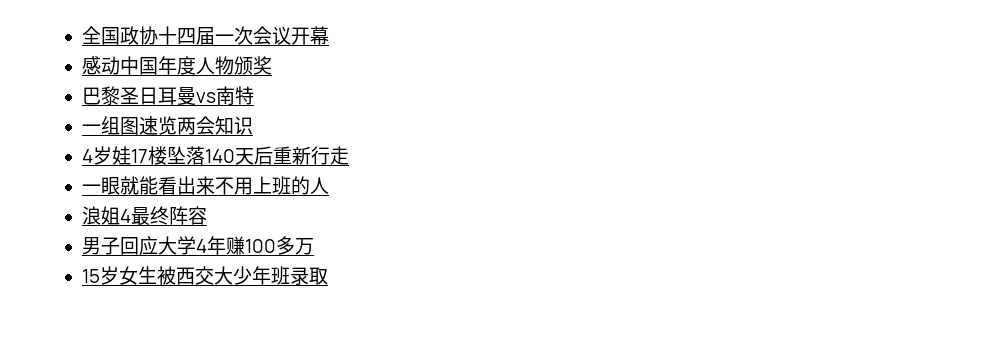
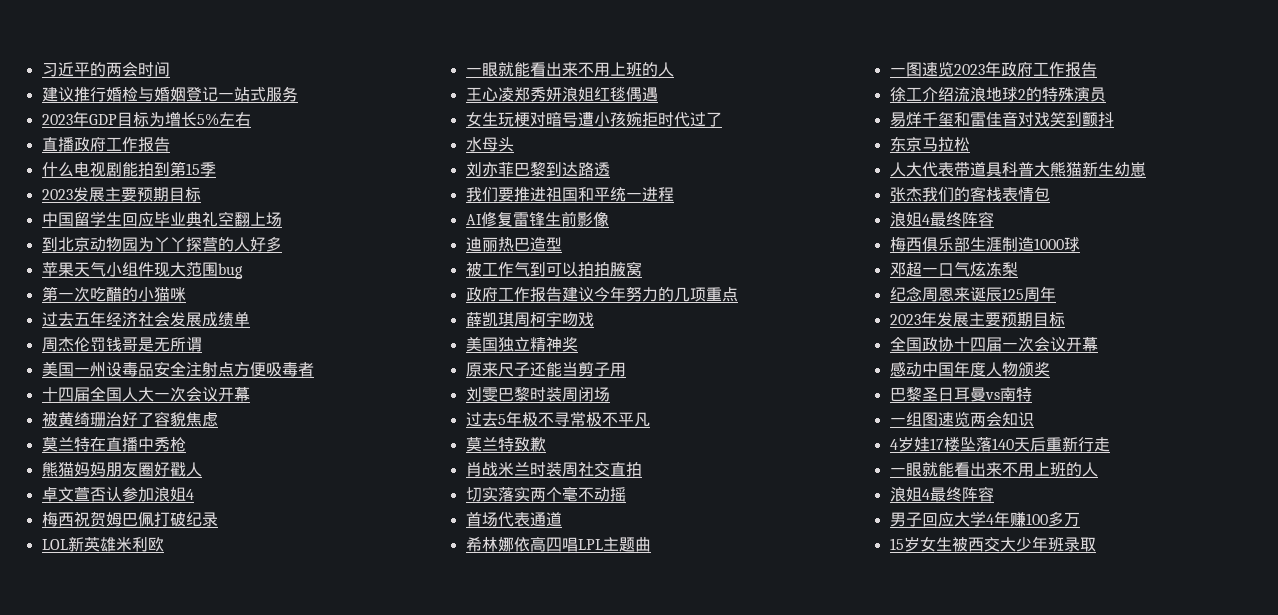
(81, 35) none -> [41,61,170,77] [41,86,298,102] [41,111,251,127] [41,137,170,152] [41,161,216,177] [41,187,201,202] [41,211,282,227] [41,236,282,252] [41,261,243,279] [41,286,186,302] [41,311,250,327] [41,337,202,352] [41,361,314,377] [41,386,250,402] [41,411,218,427] [41,437,186,452] [41,461,202,477] [41,486,194,502] [41,511,218,527] [41,536,164,552] [465,62,674,77] [465,86,658,102] [465,111,722,127] [465,137,514,152] [465,162,610,177] [465,186,674,202] [465,211,609,227] [465,237,562,252] [465,261,642,277] [465,286,738,302] [465,311,594,327] [465,336,578,352] [465,362,626,377] [465,386,610,402] [465,411,650,427] [465,437,546,452] [465,462,642,477] [465,486,626,502] [465,512,562,527] [465,536,651,552] [889,61,1097,77] [889,86,1106,102] [889,111,1114,127] [889,137,970,152] [889,161,1146,177] [889,186,1050,202] [889,211,994,227] [889,237,1080,252] [889,261,1018,277] [889,286,1056,302] [889,311,1065,327] 习近平的两会时间 // 建议推行婚检与婚姻登记一站式服务 // 2023年GDP目标为增长5%左右 // 直播政府工作报告 // 什么电视剧能拍到第15季 // 2023发展主要预期目标 // 中国留学生回应毕业典礼空翻上场 // 到北京动物园为丫丫探营的人好多 // 苹果天气小组件现大范围bug // 第一次吃醋的小猫咪 // 过去五年经济社会发展成绩单 // 周杰伦罚钱哥是无所谓 // 美国一州设毒品安全注射点方便吸毒者 // 十四届全国人大一次会议开幕 // 被黄绮珊治好了容貌焦虑 // 莫兰特在直播中秀枪 // 熊猫妈妈朋友圈好戳人 // 卓文萱否认参加浪姐4 // 梅西祝贺姆巴佩打破纪录 // LOL新英雄米利欧 // 一眼就能看出来不用上班的人 // 王心凌郑秀妍浪姐红毯偶遇 // 女生玩梗对暗号遭小孩婉拒时代过了 // 水母头 // 刘亦菲巴黎到达路透 // 我们要推进祖国和平统一进程 // AI修复雷锋生前影像 // 迪丽热巴造型 // 被工作气到可以拍拍腋窝 // 政府工作报告建议今年努力的几项重点 // 薛凯琪周柯宇吻戏 // 美国独立精神奖 // 原来尺子还能当剪子用 // 刘雯巴黎时装周闭场 // 过去5年极不寻常极不平凡 // 莫兰特致歉 // 肖战米兰时装周社交直拍 // 切实落实两个毫不动摇 // 首场代表通道 // 希林娜依高四唱LPL主题曲 // 一图速览2023年政府工作报告 // 徐工介绍流浪地球2的特殊演员 // 易烊千玺和雷佳音对戏笑到颤抖 // 东京马拉松 // 人大代表带道具科普大熊猫新生幼崽 // 张杰我们的客栈表情包 // 浪姐4最终阵容 // 梅西俱乐部生涯制造1000球 // 邓超一口气炫冻梨 // 纪念周恩来诞辰125周年 // 2023年发展主要预期目标 //

